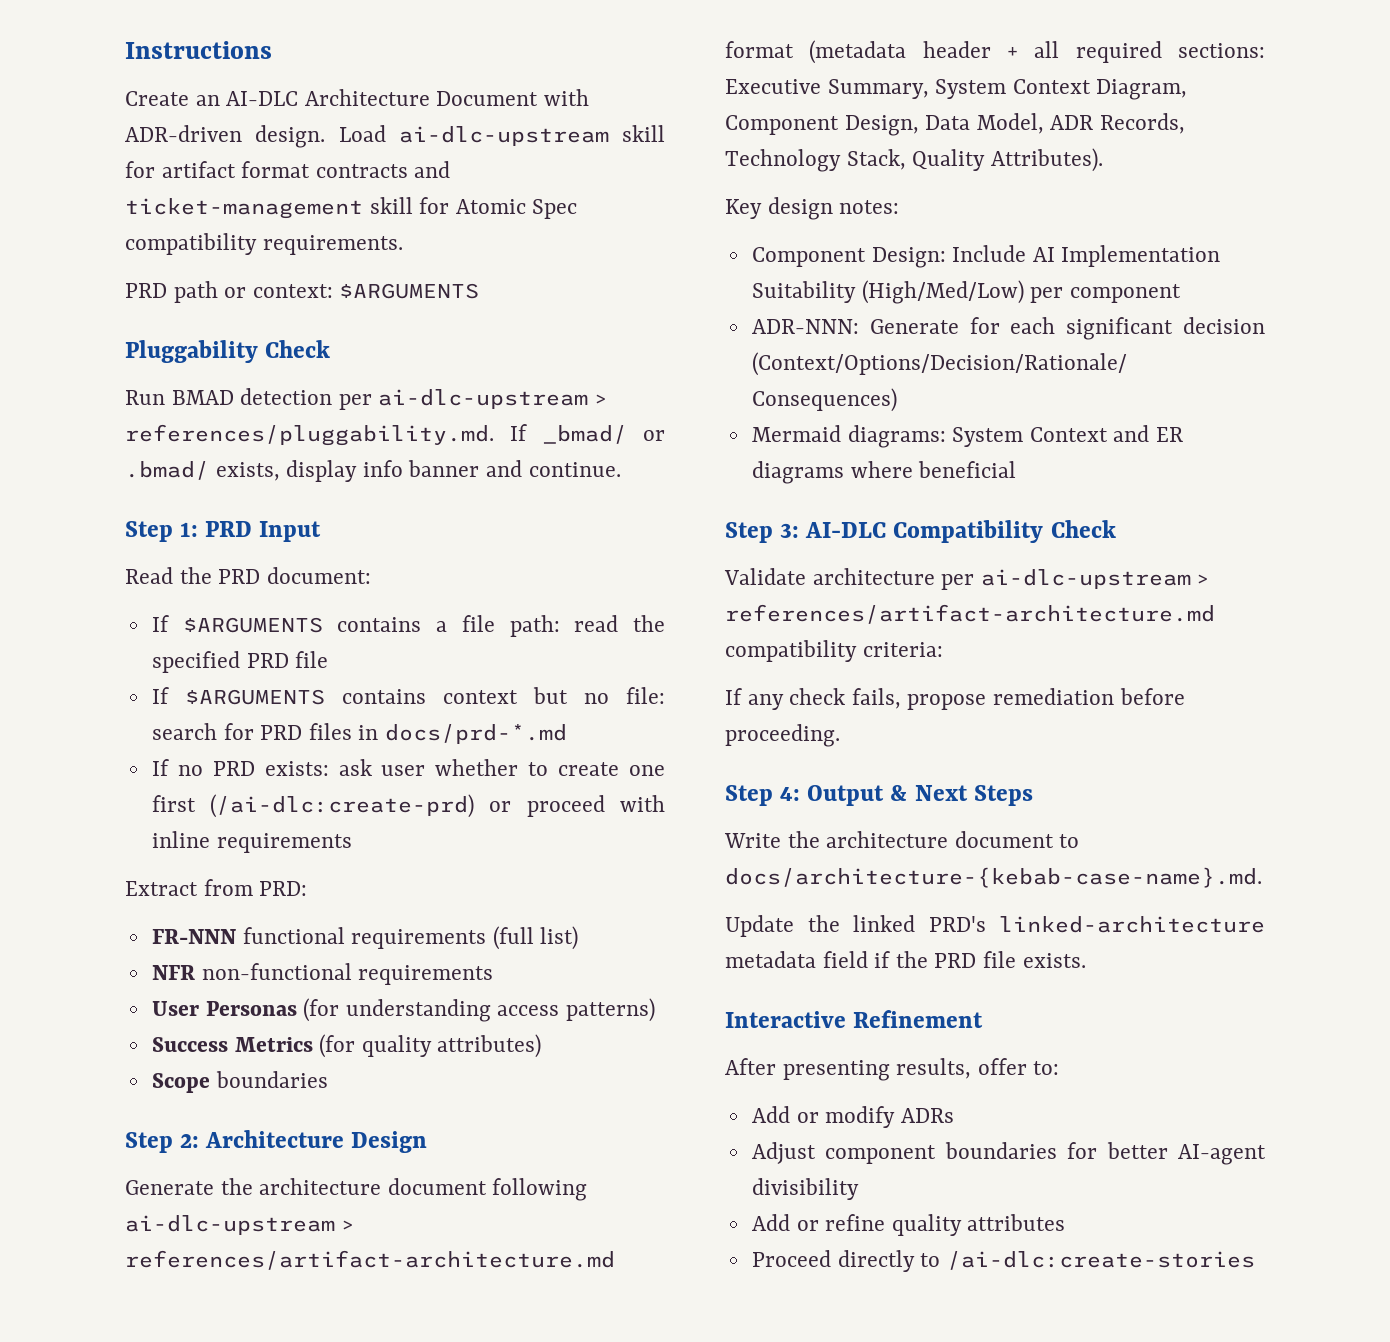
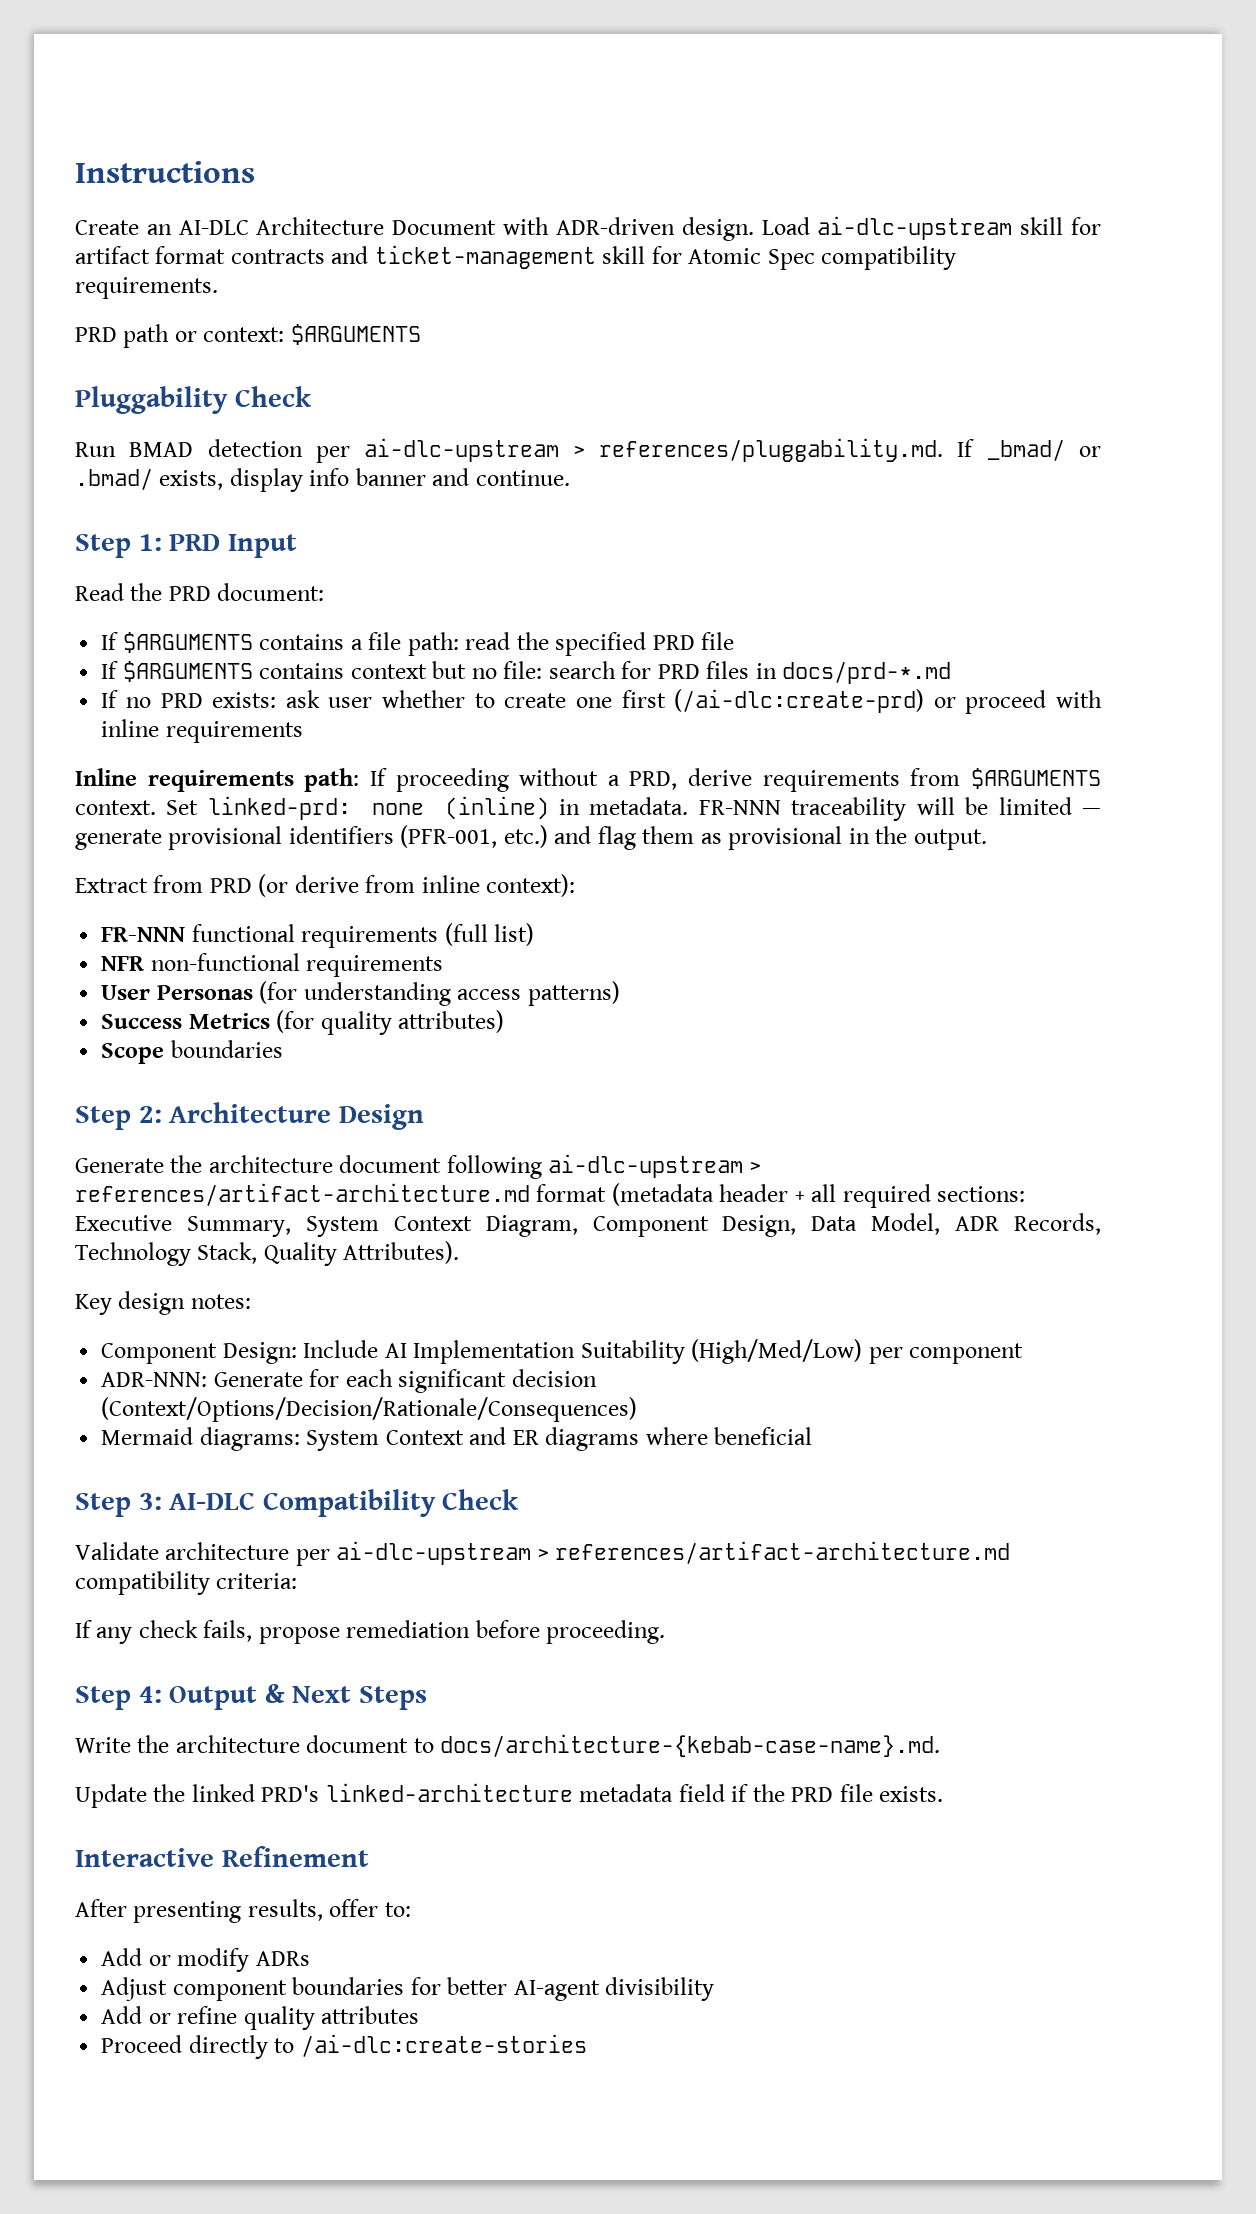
[125,879,308,896] Extract from PRD: -> [75,768,1101,792] [75,796,1101,821] [75,825,987,850] [75,874,576,897] Inline requirements path: If proceeding without a PRD, derive requirements from $ARGUMENTS context. Set linked-prd: none (inline) in metadata. FR-NNN traceability will be limited — generate provisional identifiers (PFR-001, etc.) and flag them as provisional in the output. // Extract from PRD (or derive from inline context):

